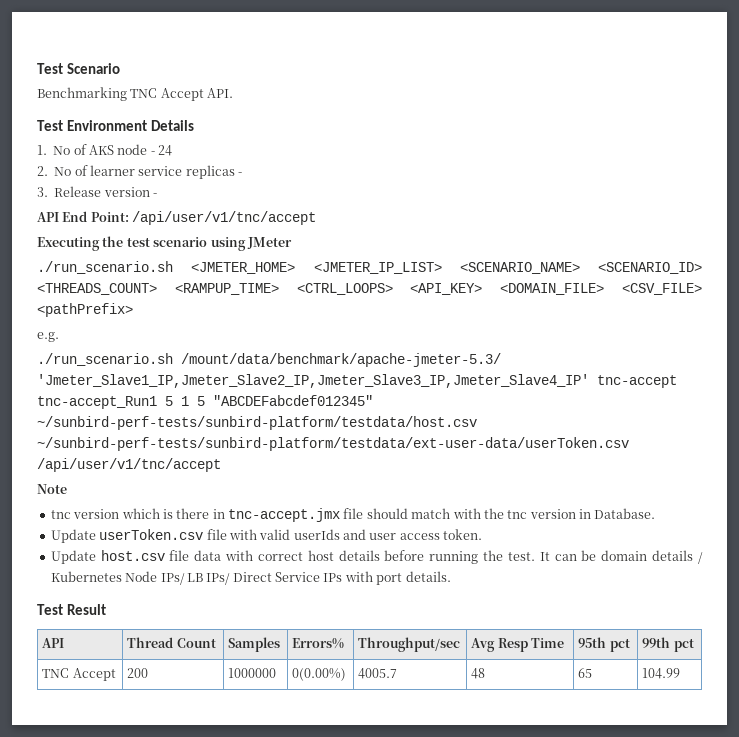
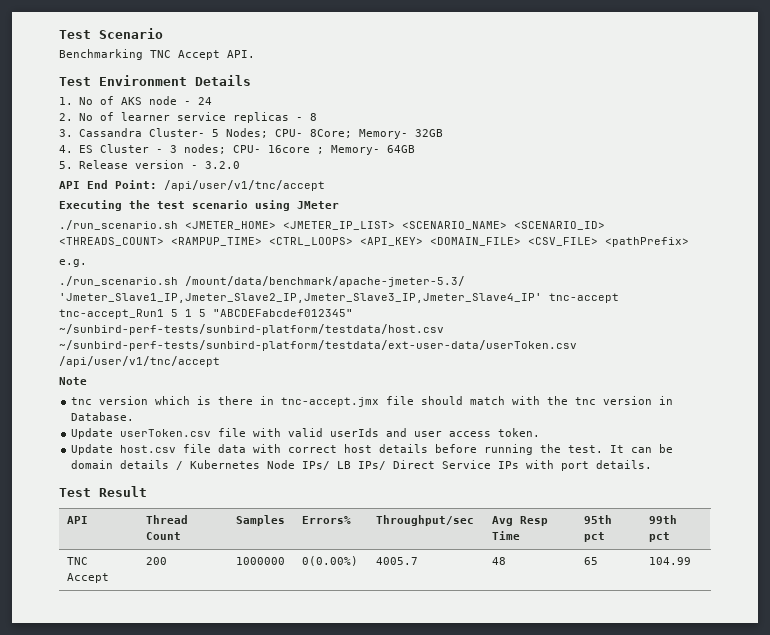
[37,187,48,197] // 3. -> [309,113,317,121] [59,128,443,139] [59,144,415,155] [59,161,73,169] 8 // 3. Cassandra Cluster- 5 Nodes; CPU- 8Core; Memory- 32GB // 4. ES Cluster - 3 nodes; CPU- 16core ; Memory- 64GB // 5.
(157, 195) none -> [204,161,240,169] 3.2.0

